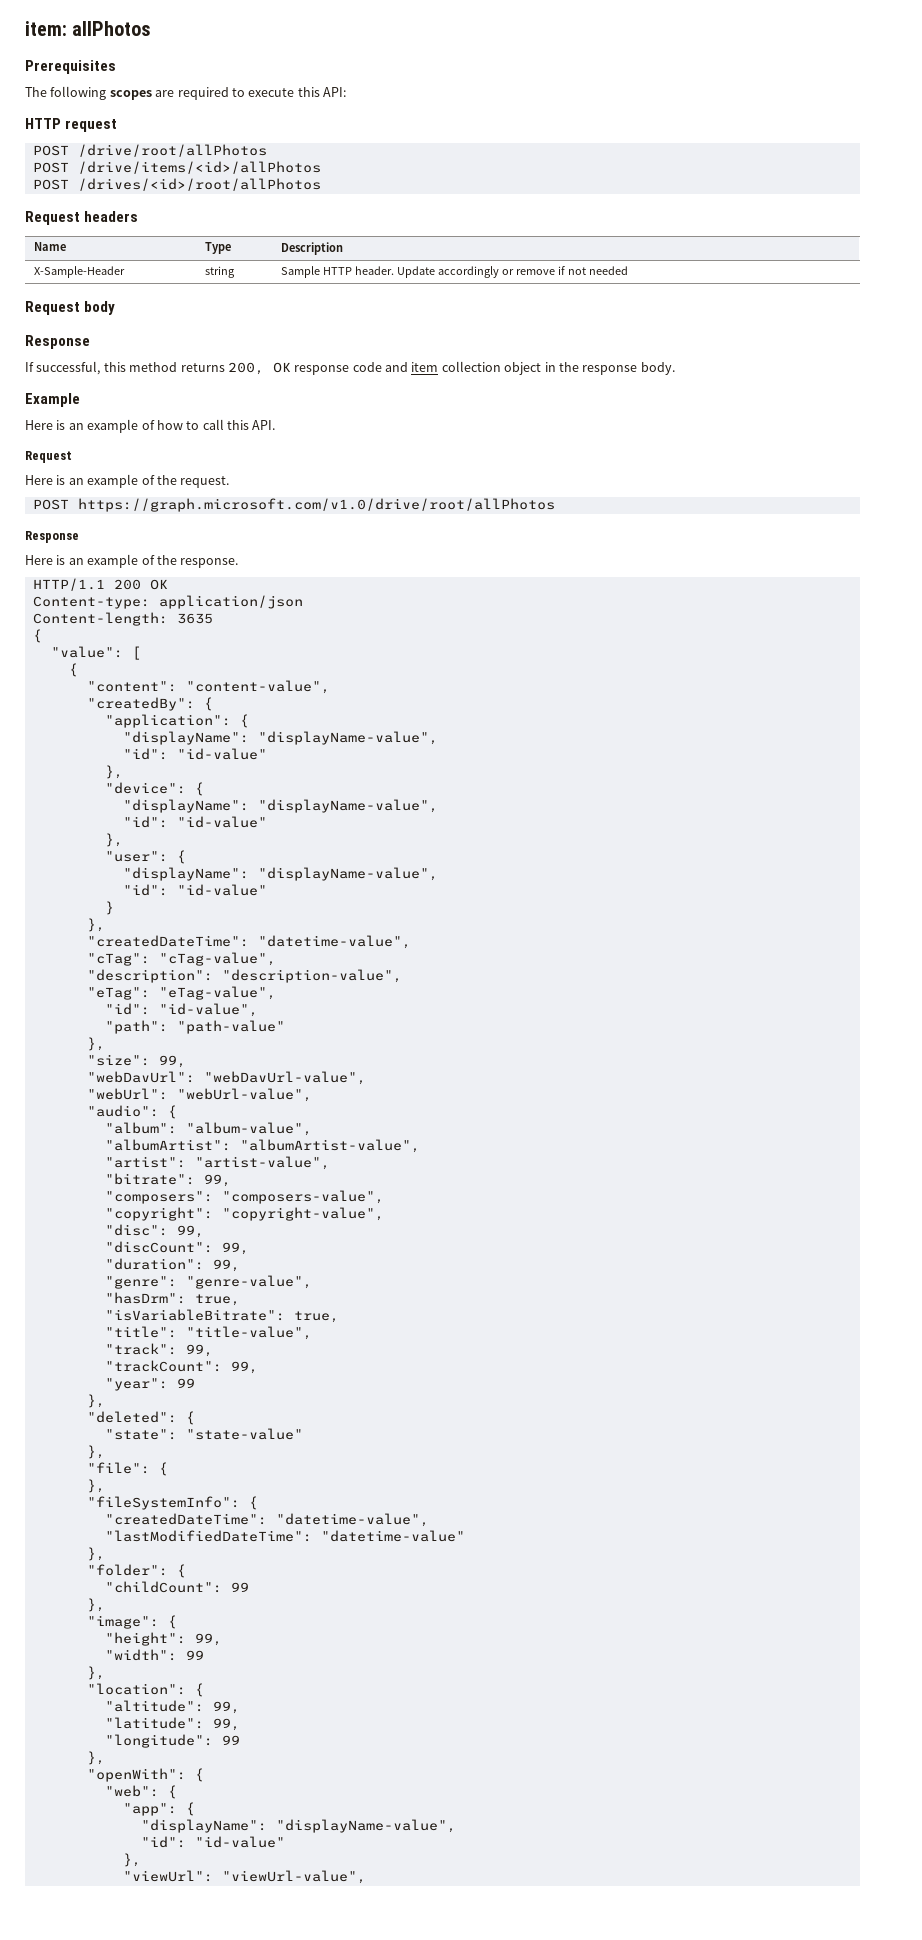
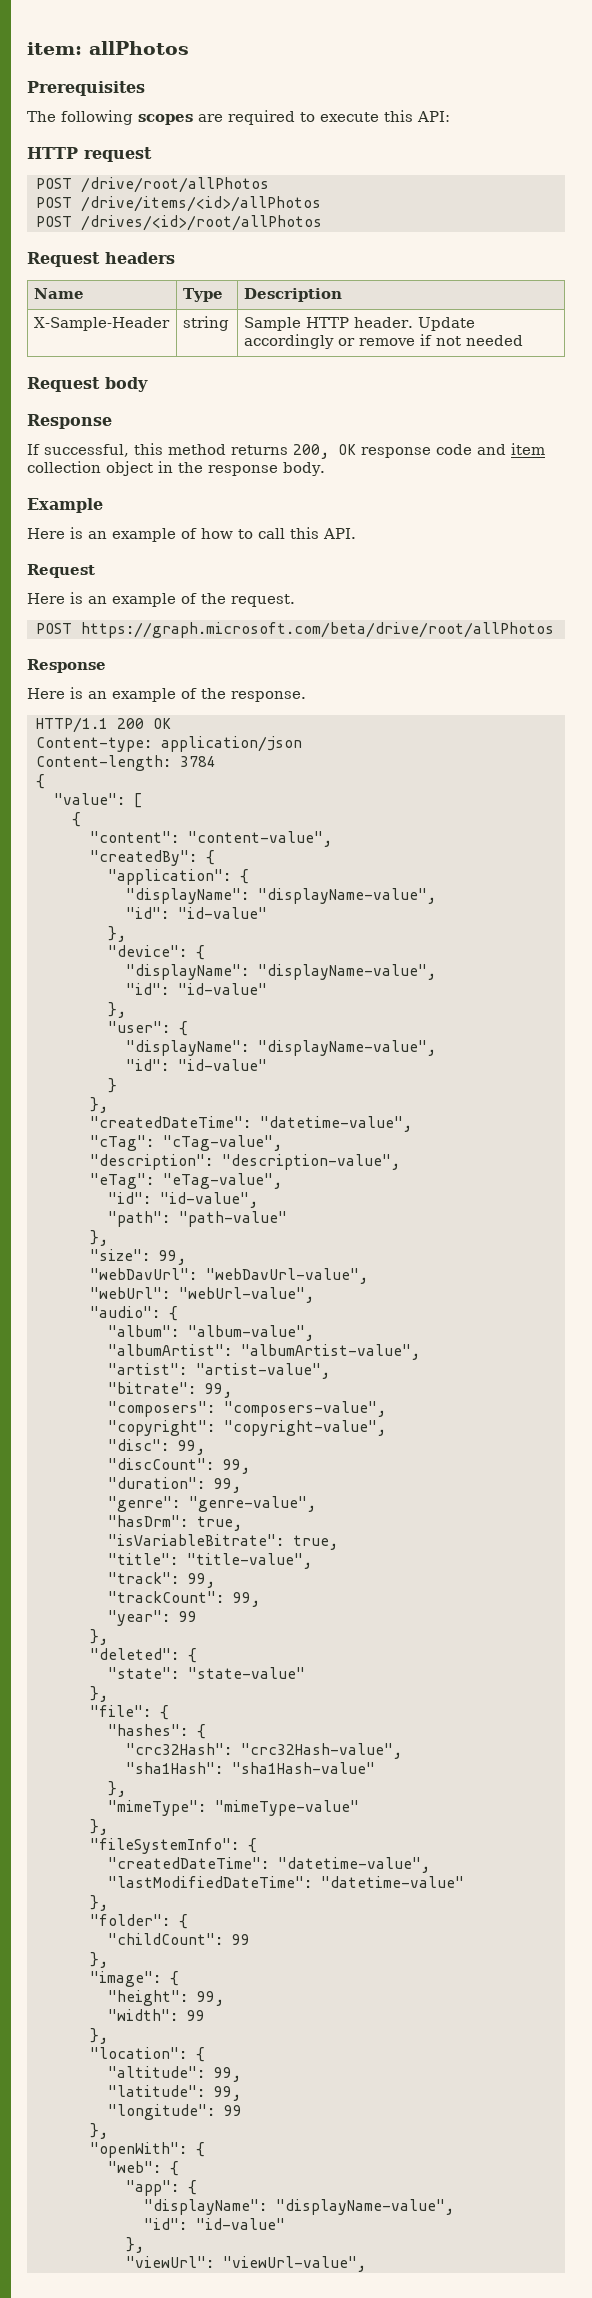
[77,498,555,512] https://graph.microsoft.com/v1.0/drive/root/allPhotos -> [80,622,554,638] https://graph.microsoft.com/beta/drive/root/allPhotos
[176,613,213,624] 3635 -> [179,756,216,767] 3784
(168, 1469) none -> [107,1724,206,1739] [125,1743,402,1759] [125,1762,375,1774] [107,1781,126,1797] [107,1800,359,1816] // "hashes": { // "crc32Hash": "crc32Hash-value", // "sha1Hash": "sha1Hash-value" // }, // "mimeType": "mimeType-value"

